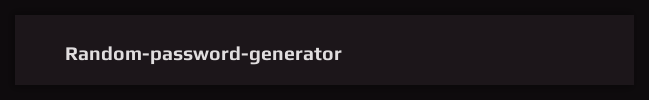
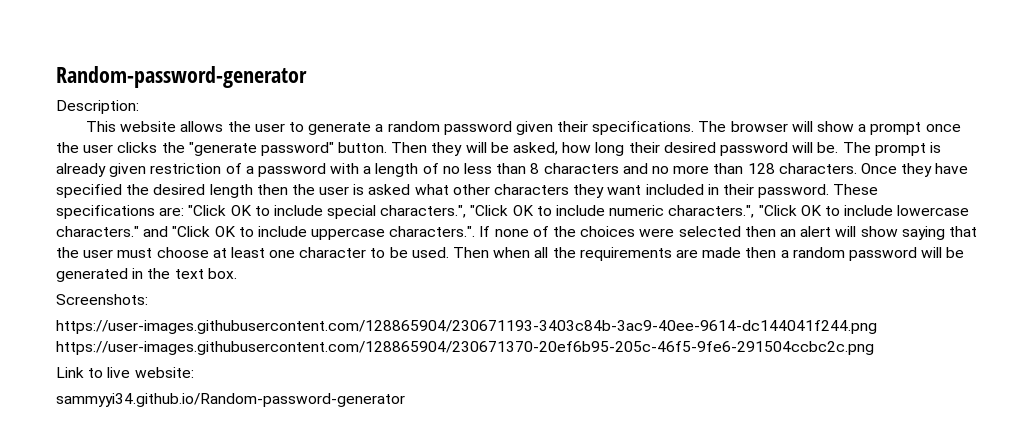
(342, 55) none -> [56,100,139,114] [86,121,961,135] [56,142,941,156] [56,163,969,177] [56,184,879,198] [56,205,970,219] [56,226,977,240] [56,247,965,261] [56,268,237,282] [56,294,148,305] [56,320,877,334] [56,341,874,355] [56,367,194,378] [56,393,405,407] // Description: // This website allows the user to generate a random password given their specifications. The browser will show a prompt once the user clicks the "generate password" button. Then they will be asked, how long their desired password will be. The prompt is already given restriction of a password with a length of no less than 8 characters and no more than 128 characters. Once they have specified the desired length then the user is asked what other characters they want included in their password. These specifications are: "Click OK to include special characters.", "Click OK to include numeric characters.", "Click OK to include lowercase characters." and "Click OK to include uppercase characters.". If none of the choices were selected then an alert will show saying that the user must choose at least one character to be used. Then when all the requirements are made then a random password will be generated in the text box. // Screenshots: // https://user-images.githubusercontent.com/128865904/230671193-3403c84b-3ac9-40ee-9614-dc144041f244.png https://user-images.githubusercontent.com/128865904/230671370-20ef6b95-205c-46f5-9fe6-291504ccbc2c.png // Link to live website: // sammyyi34.github.io/Random-password-generator

